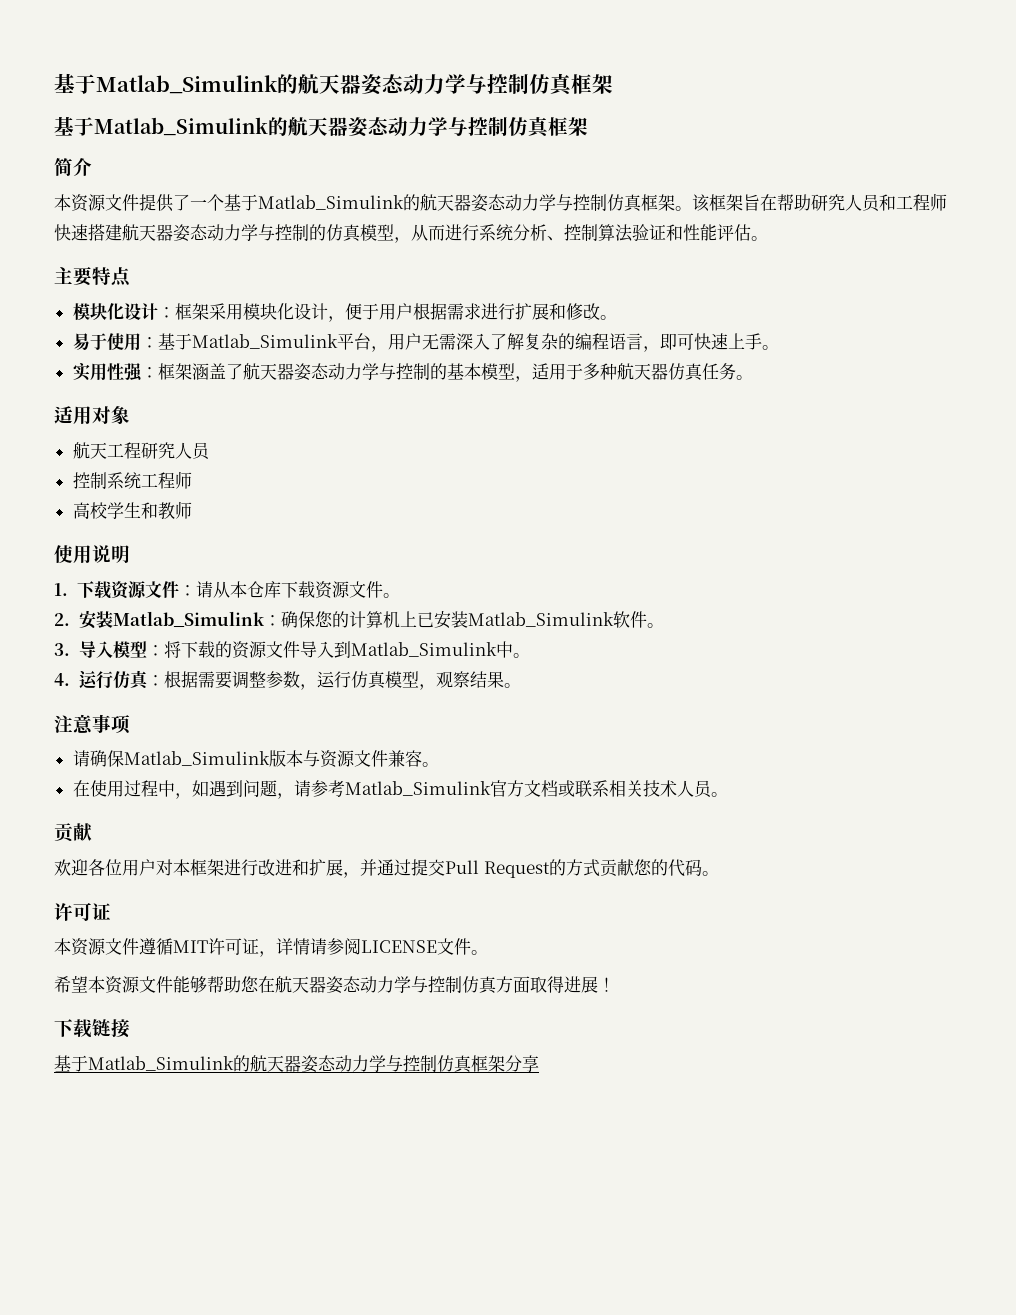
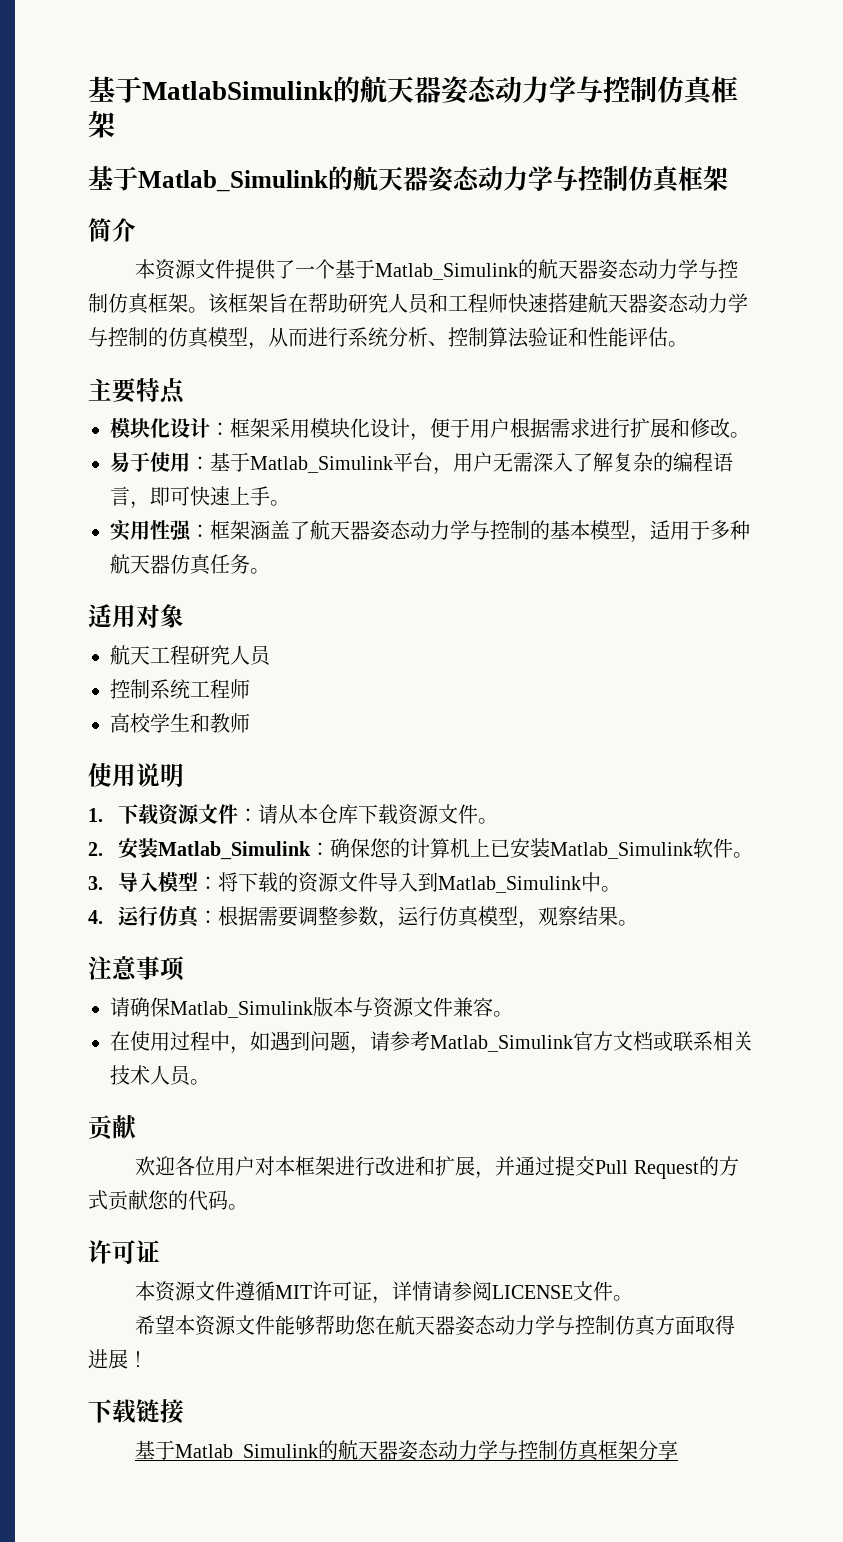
[54,73,278,94] 基于Matlab_Simulink -> [88,76,333,103] 基于MatlabSimulink

